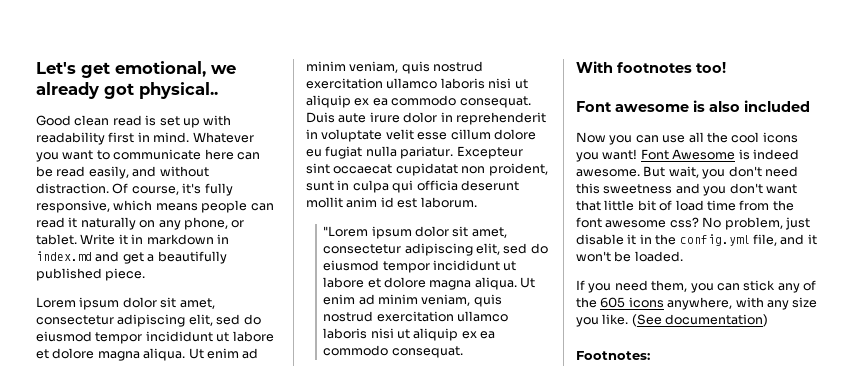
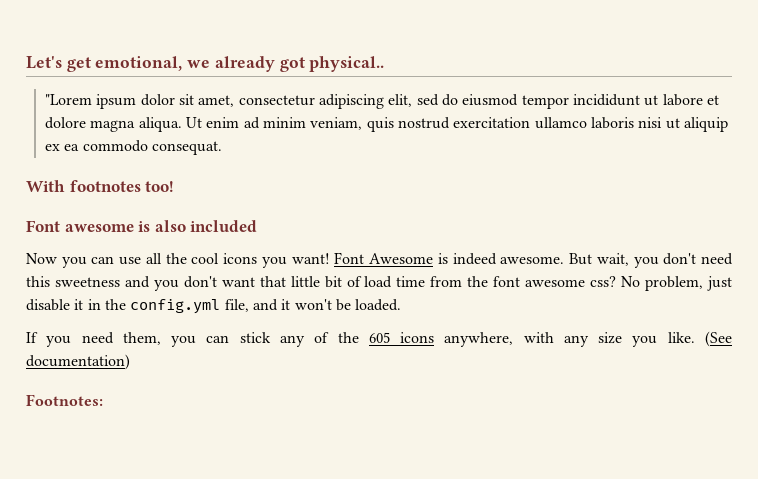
[36,115,232,128] [36,132,254,145] [36,149,260,162] [36,166,209,179] [36,183,233,196] [36,200,274,213] [36,217,245,230] [36,234,229,245] [36,251,227,264] [36,268,146,281] [36,297,215,310] [36,314,261,327] [36,331,274,344] [36,348,259,361] [306,61,484,74] [306,78,528,89] [306,95,531,108] [306,112,546,125] [306,129,536,142] [306,146,523,159] [306,163,548,176] [306,180,519,193] [306,197,477,208] // Good clean read is set up with readability first in mind. Whatever you want to communicate here can be read easily, and without distraction. Of course, it's fully responsive, which means people can read it naturally on any phone, or tablet. Write it in markdown in index.md and get a beautifully published piece. // Lorem ipsum dolor sit amet, consectetur adipiscing elit, sed do eiusmod tempor incididunt ut labore et dolore magna aliqua. Ut enim ad minim veniam, quis nostrud exercitation ullamco laboris nisi ut aliquip ex ea commodo consequat. Duis aute irure dolor in reprehenderit in voluptate velit esse cillum dolore eu fugiat nulla pariatur. Excepteur sint occaecat cupidatat non proident, sunt in culpa qui officia deserunt mollit anim id est laborum. -> (385, 64) none

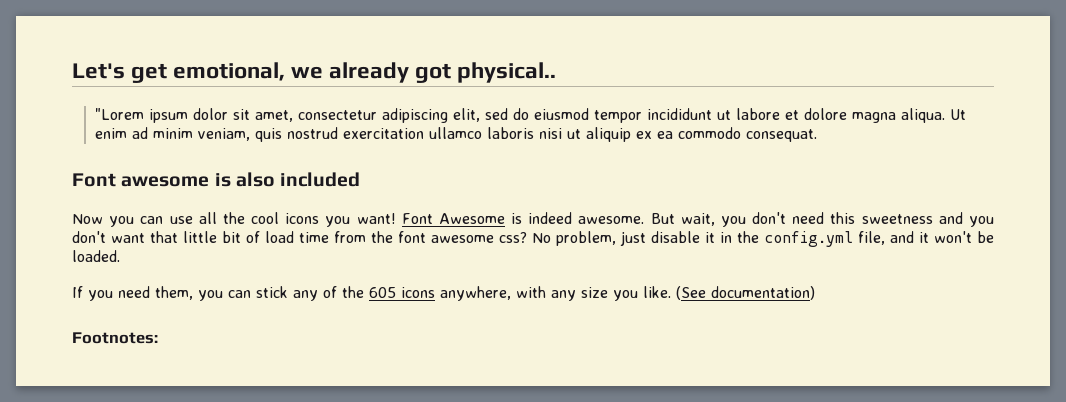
[26,180,175,192] // With footnotes too! -> (818, 135) none

